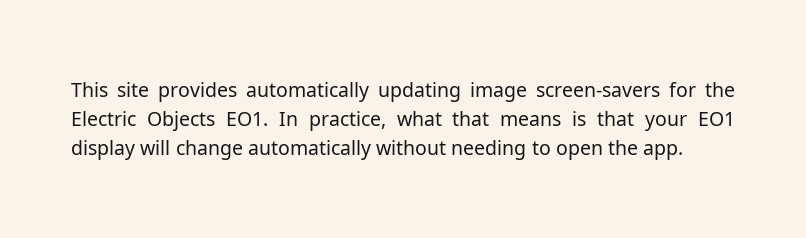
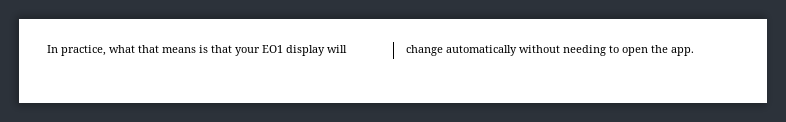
[71,82,735,102] [71,111,268,131] This site provides automatically updating image screen-savers for the Electric Objects EO1. -> (47, 49) none

